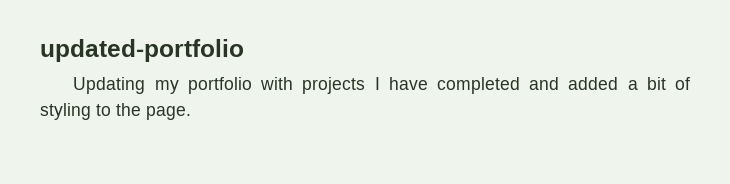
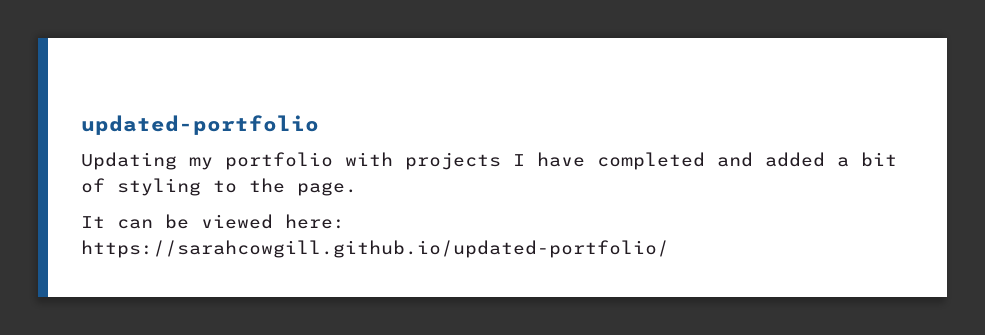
(191, 113) none -> [81,214,345,229] [81,240,669,258] // It can be viewed here: https://sarahcowgill.github.io/updated-portfolio/

